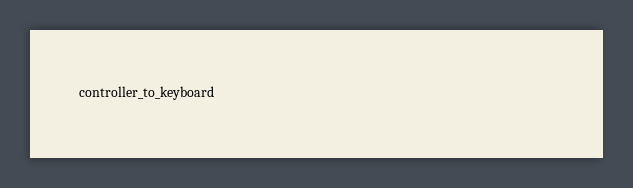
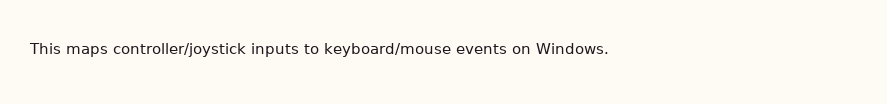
[79,86,214,100] controller_to_keyboard -> [29,43,609,57] This maps controller/joystick inputs to keyboard/mouse events on Windows.

